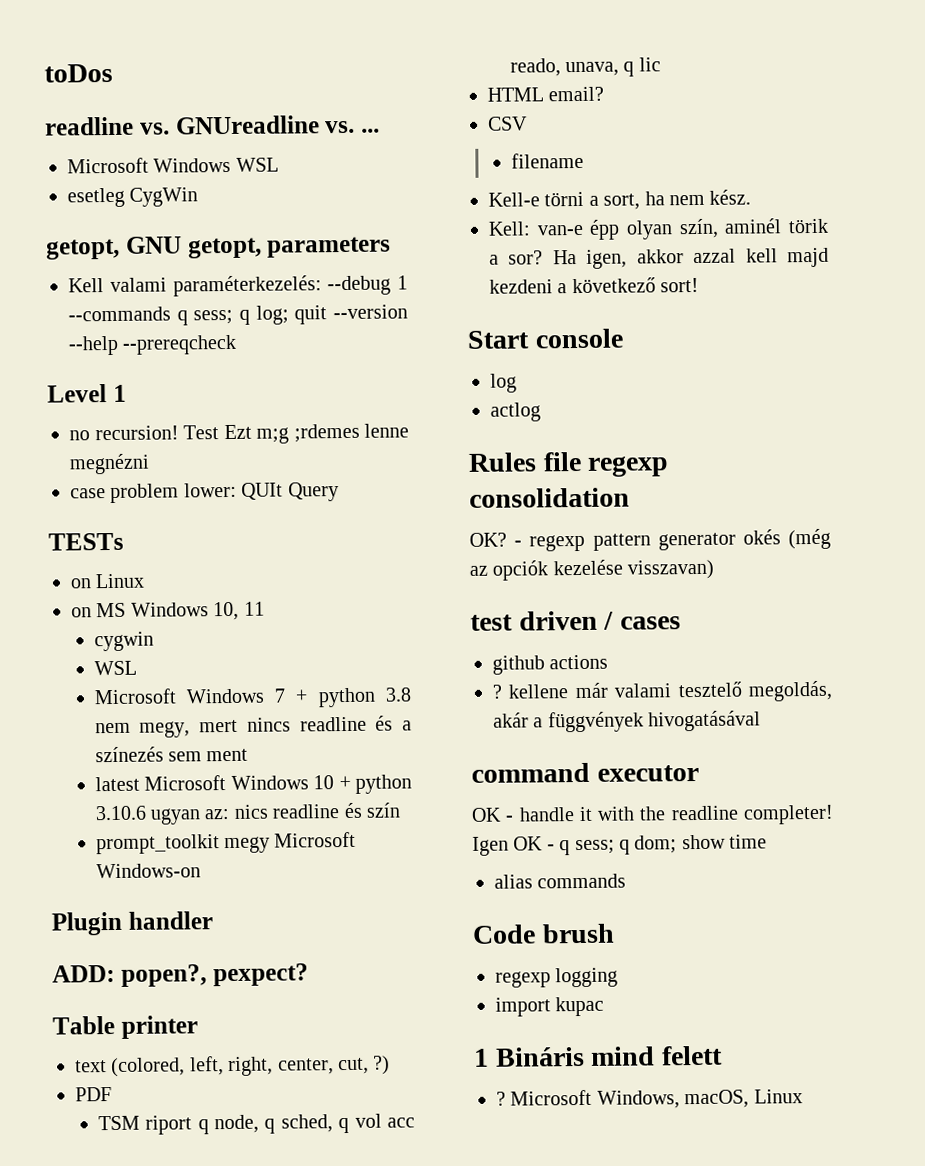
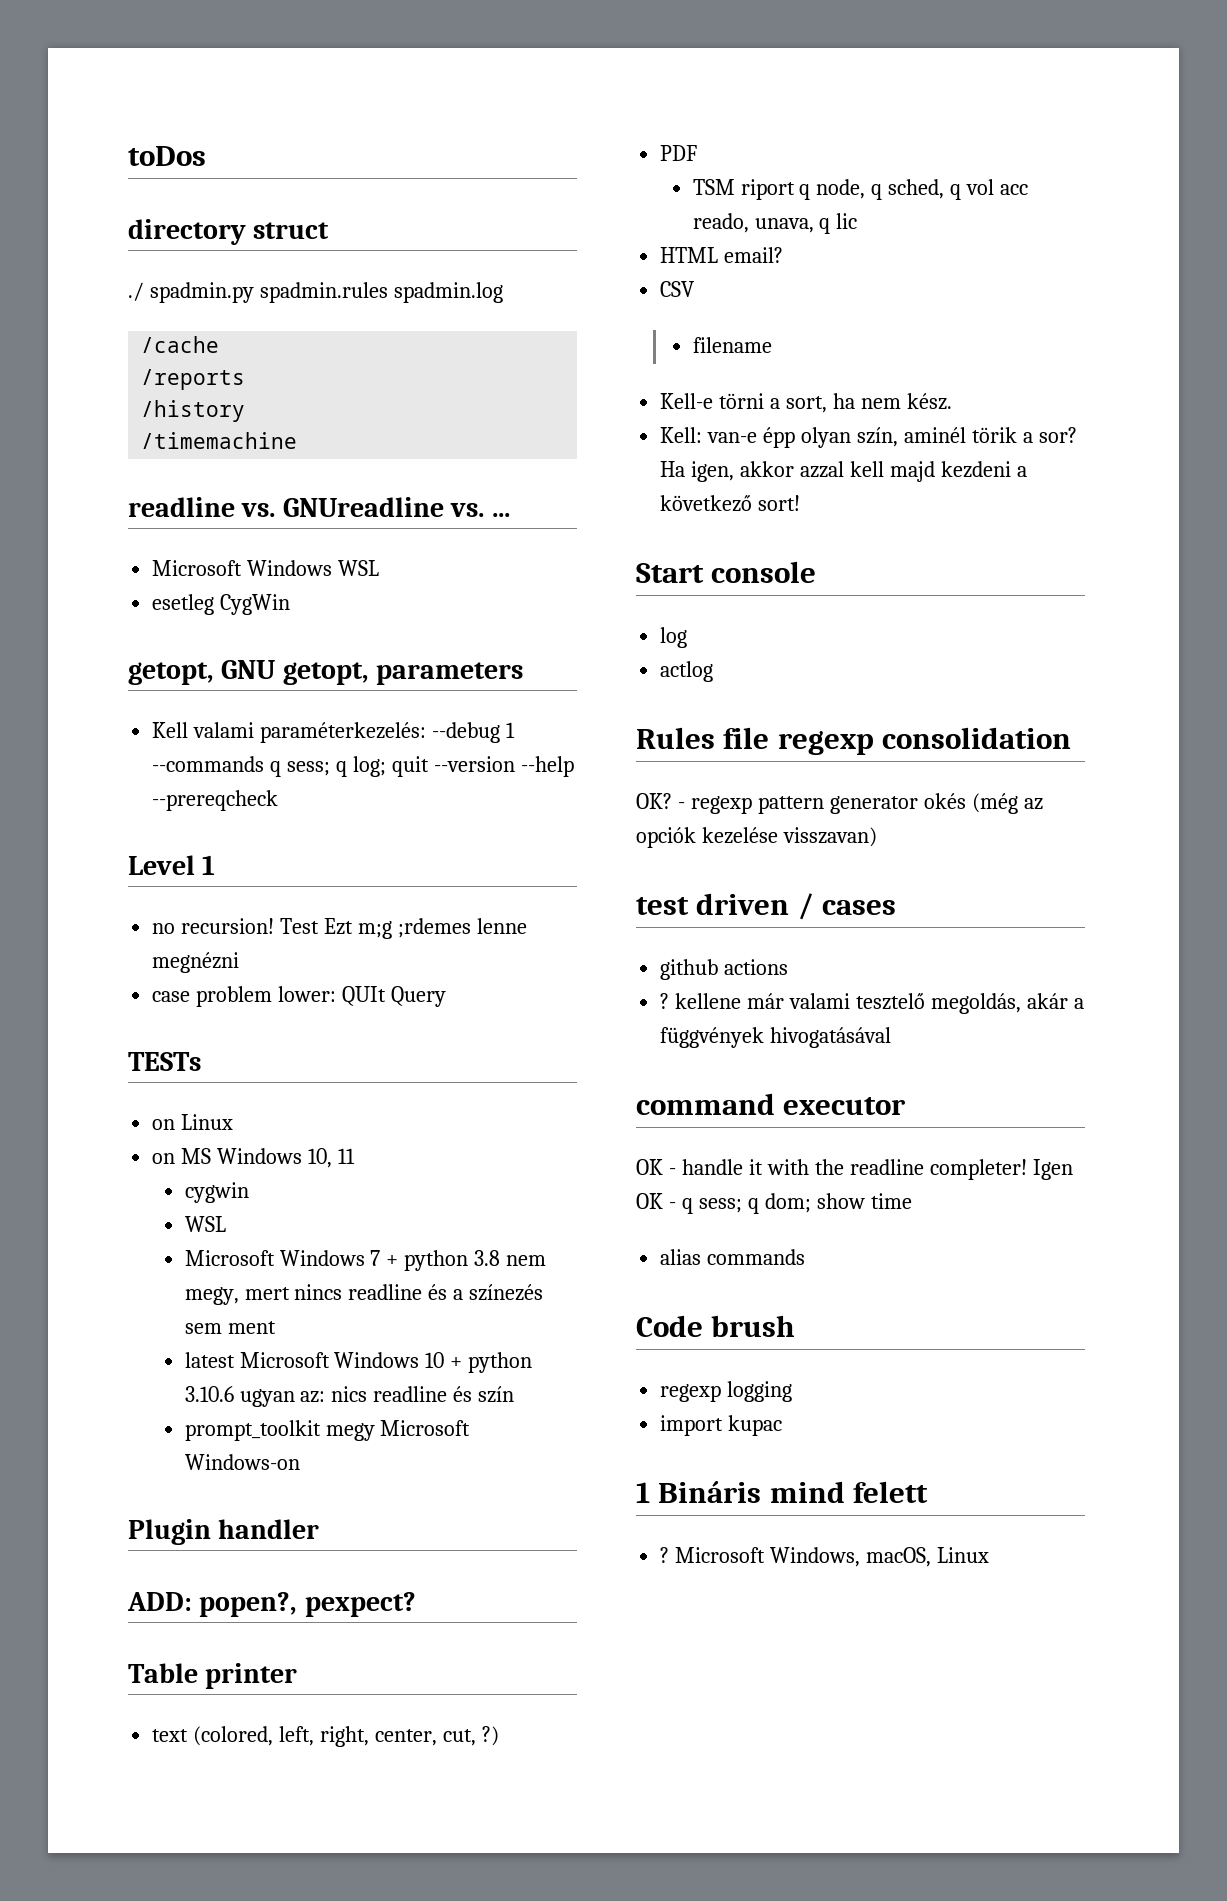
(113, 73) none -> [128,219,330,245] [128,282,503,303] [141,336,220,353] [141,369,246,390] [141,400,246,422] [141,432,298,449] // directory struct // ./ spadmin.py spadmin.rules spadmin.log // /cache // /reports // /history // /timemachine

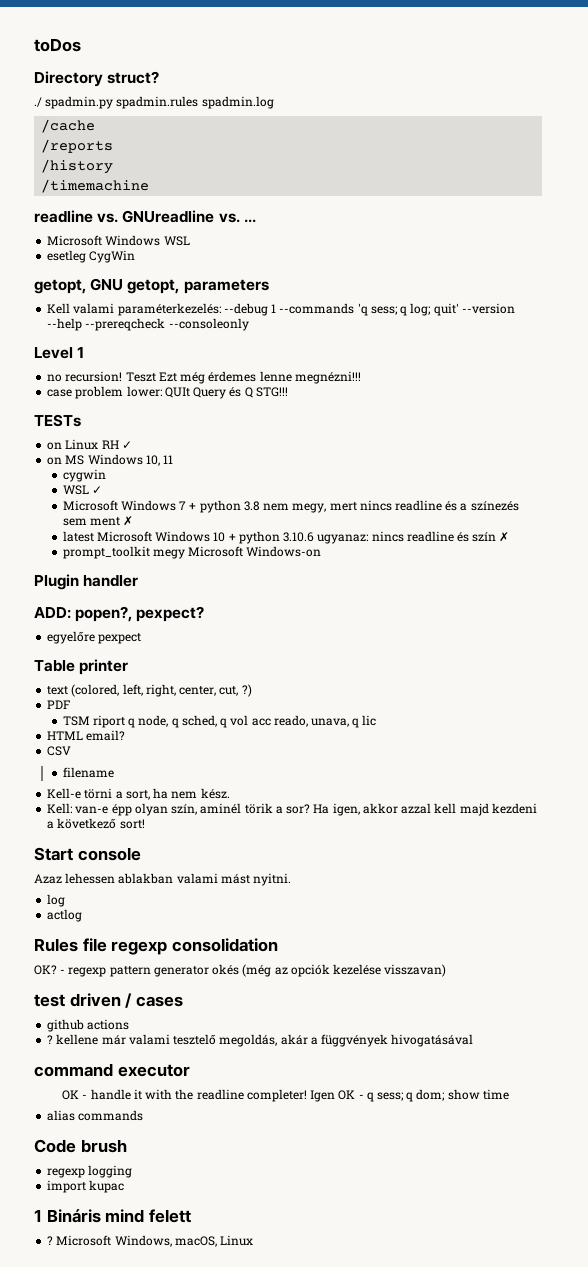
[128,219,330,245] directory struct -> [34,71,160,87] Directory struct?
[270,761,282,777] q -> [357,303,368,316] 'q
[391,756,429,777] quit -> [433,303,459,316] quit'
(279, 800) none -> [168,318,249,331] --consoleonly
[280,918,527,939] [152,952,240,973] Test Ezt m;g ;rdemes lenne megnézni -> [125,371,361,384] Teszt Ezt még érdemes lenne megnézni!!!
(446, 996) none -> [229,387,288,398] és Q STG!!!
(234, 1122) none -> [101,440,132,449] RH ✓
(226, 1224) none -> [91,486,102,494] ✓
(276, 1327) none -> [123,516,134,526] ✗
[239,1386,368,1407] ugyan az: nics -> [317,531,404,544] ugyanaz: nincs
(515, 1394) none -> [499,532,510,542] ✗
(416, 1604) none -> [47,631,142,644] // egyelőre pexpect
(817, 572) none -> [34,873,292,886] // Azaz lehessen ablakban valami mást nyitni.

